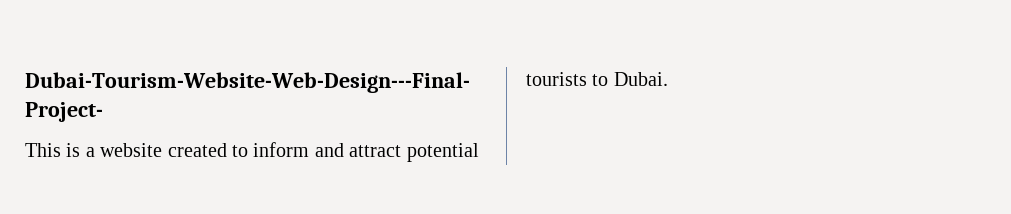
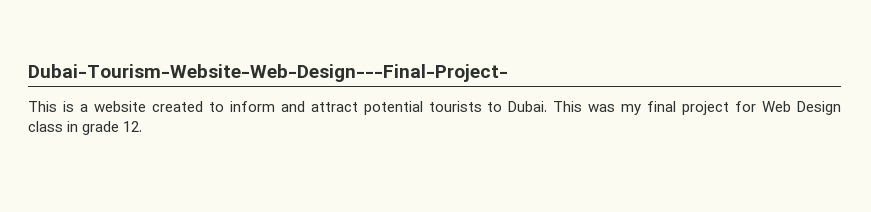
(668, 79) none -> [553,101,842,115] [28,121,143,135] This was my final project for Web Design class in grade 12.

